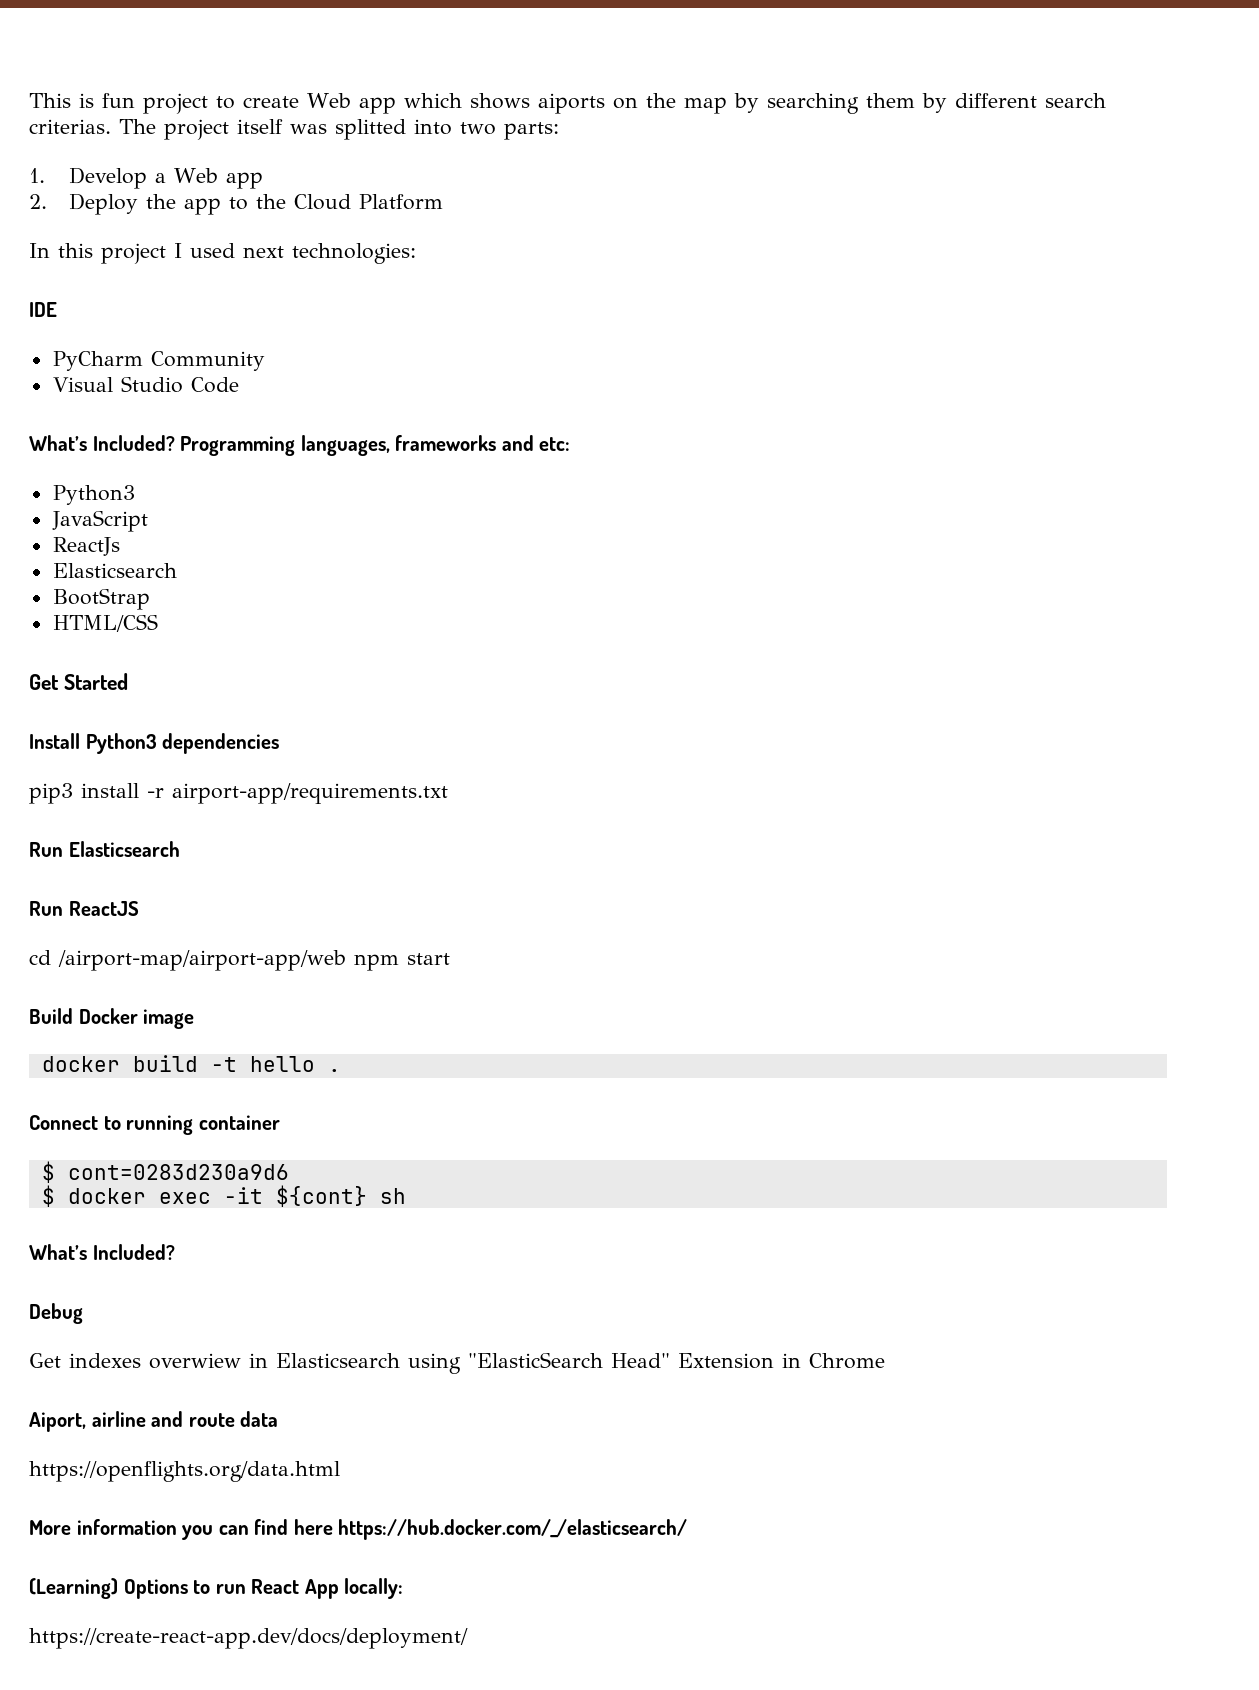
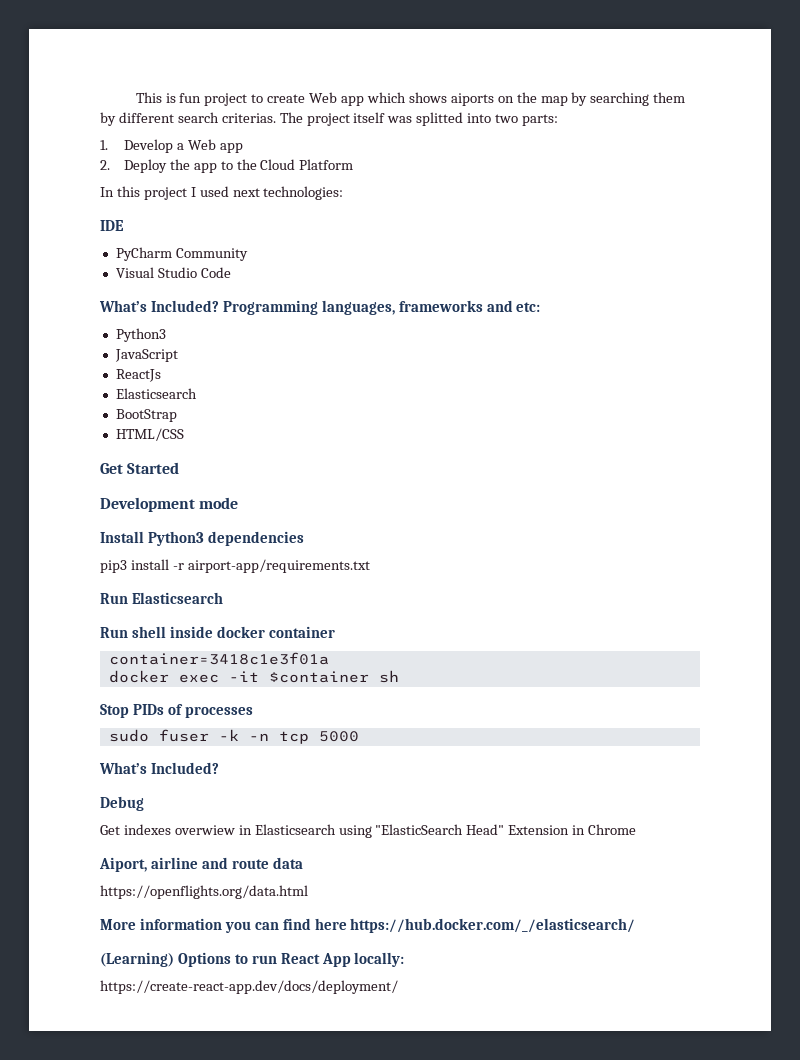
(128, 681) none -> [100,497,239,512] // Development mode
[68,901,139,916] [29,950,450,971] [29,1008,195,1029] [41,1055,341,1072] [29,1115,280,1135] [41,1161,289,1183] [41,1185,55,1207] ReactJS // cd /airport-map/airport-app/web npm start // Build Docker image // docker build -t hello . // Connect to running container // $ cont=0283d230a9d6 // $ -> [131,626,335,638] [108,652,329,665] shell inside docker container // container=3418c1e3f01a //
[275,1185,367,1207] ${cont} -> [268,671,369,683] $container
(406, 1196) none -> [100,704,253,718] [108,729,359,744] // Stop PIDs of processes // sudo fuser -k -n tcp 5000

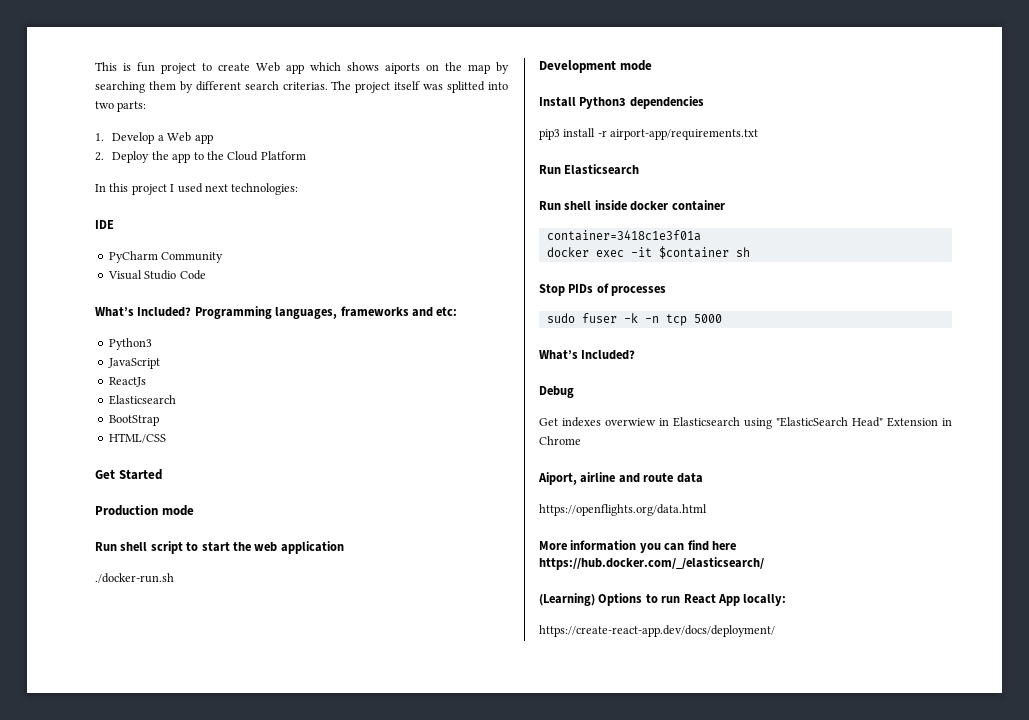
(180, 468) none -> [95,505,194,516] [95,541,344,554] [95,573,174,583] // Production mode // Run shell script to start the web application // ./docker-run.sh

